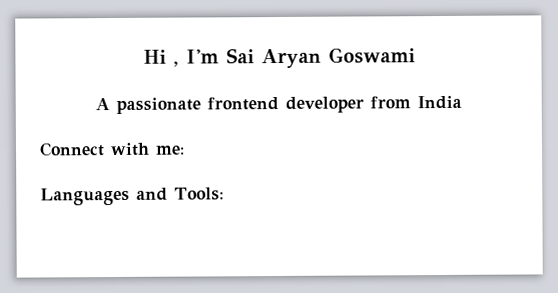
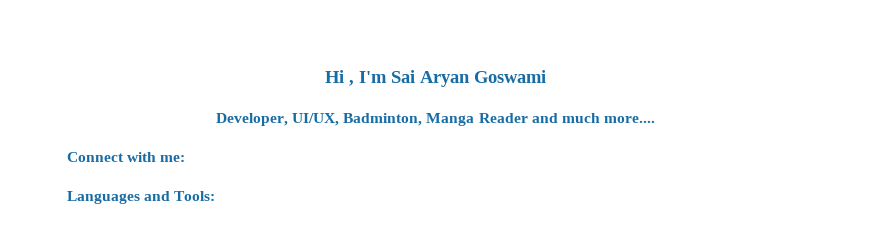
[95,95,462,114] A passionate frontend developer from India -> [215,113,656,126] Developer, UI/UX, Badminton, Manga Reader and much more....

